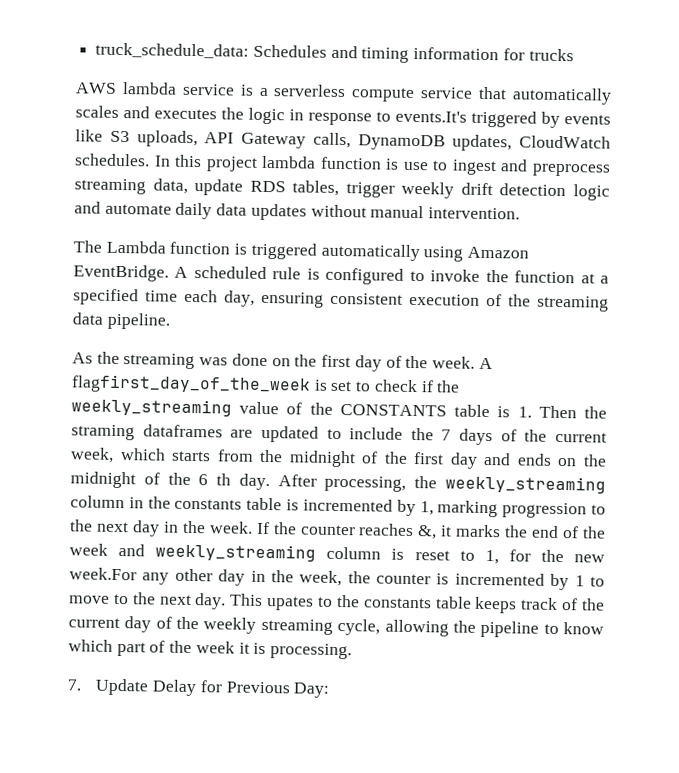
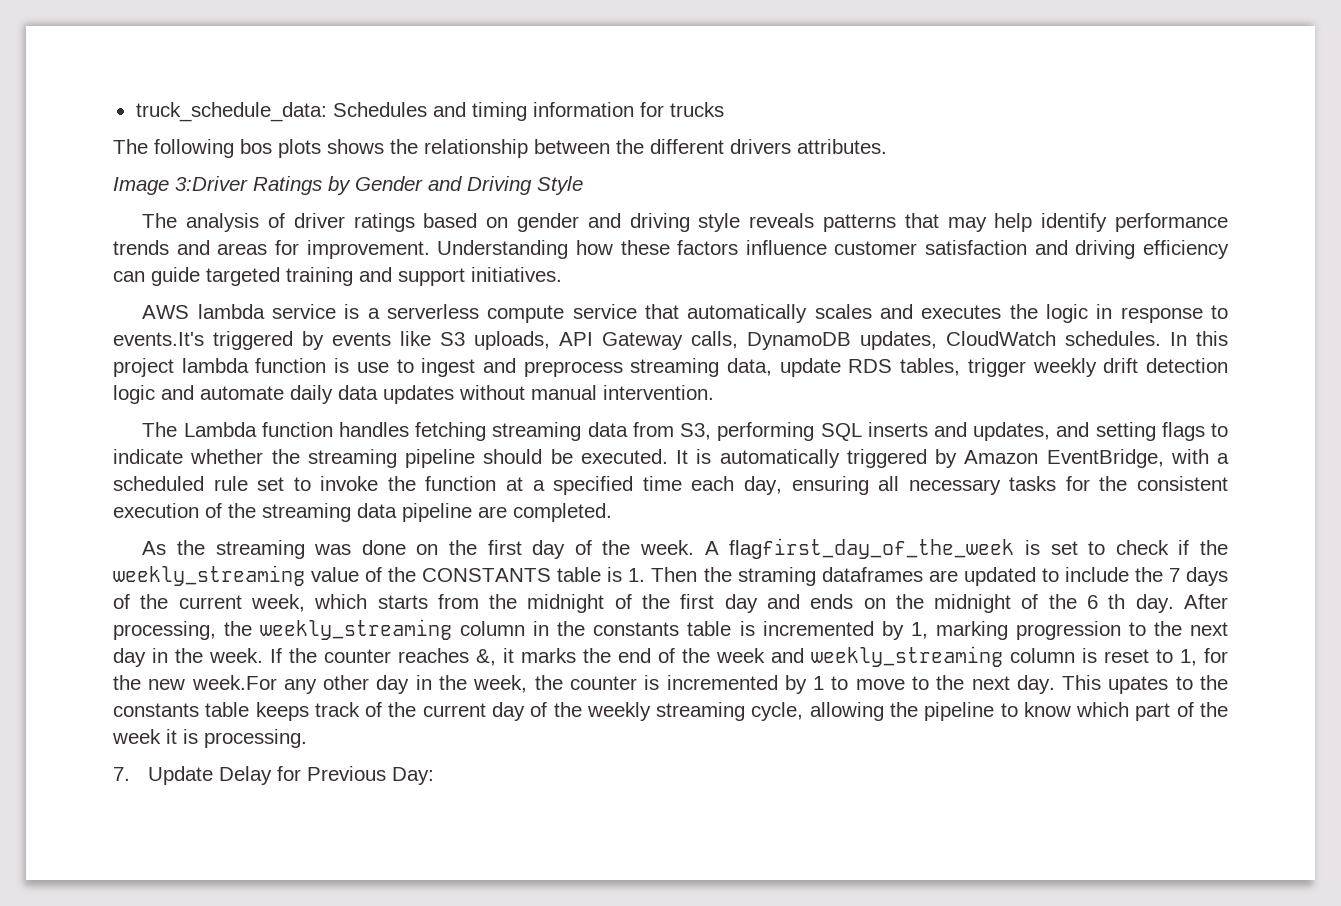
(574, 55) none -> [113,139,887,158] [113,176,583,195] [142,213,1228,232] [113,240,1229,259] [113,267,562,286] // The following bos plots shows the relationship between the different drivers attributes. // Image 3:Driver Ratings by Gender and Driving Style // The analysis of driver ratings based on gender and driving style reveals patterns that may help identify performance trends and areas for improvement. Understanding how these factors influence customer satisfaction and driving efficiency can guide targeted training and support initiatives.
[234,242,530,262] [73,264,405,285] is triggered automatically using Amazon EventBridge. A scheduled rule is configured -> [338,422,1228,441] [113,449,1229,468] [113,476,285,491] handles fetching streaming data from S3, performing SQL inserts and updates, and setting flags to indicate whether the streaming pipeline should be executed. It is automatically triggered by Amazon EventBridge, with a scheduled rule set
(324, 299) none -> [878,476,1128,495] all necessary tasks for the
[106,312,170,330] pipeline. -> [402,503,612,522] pipeline are completed.

